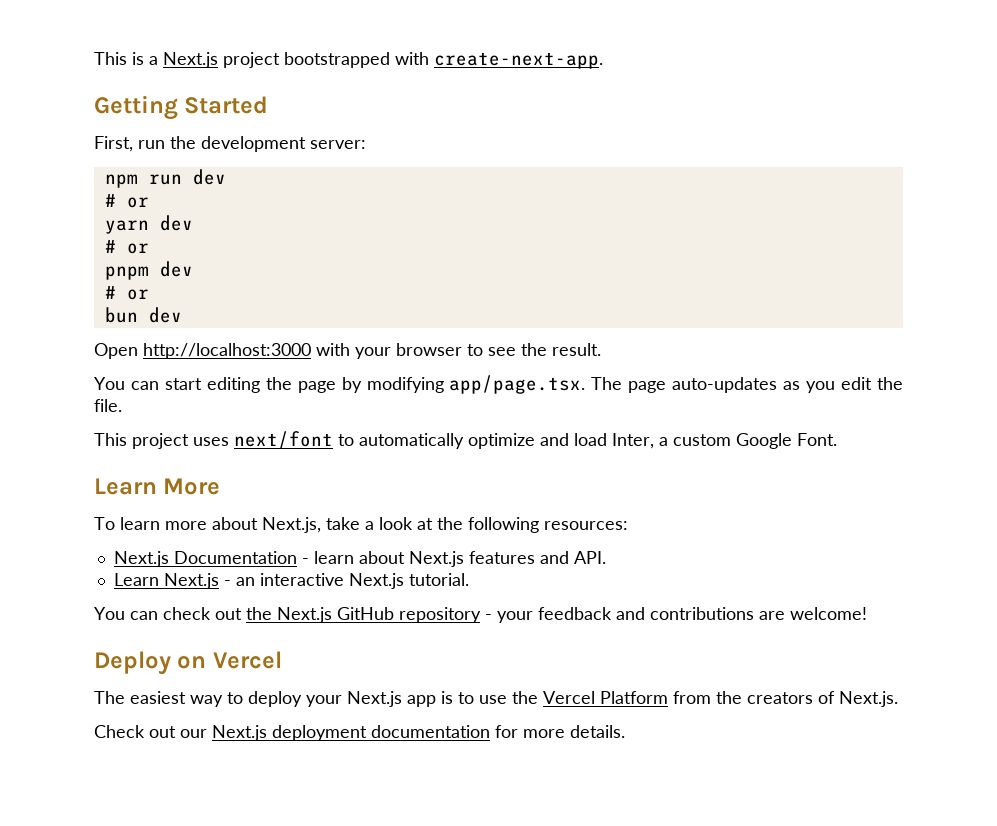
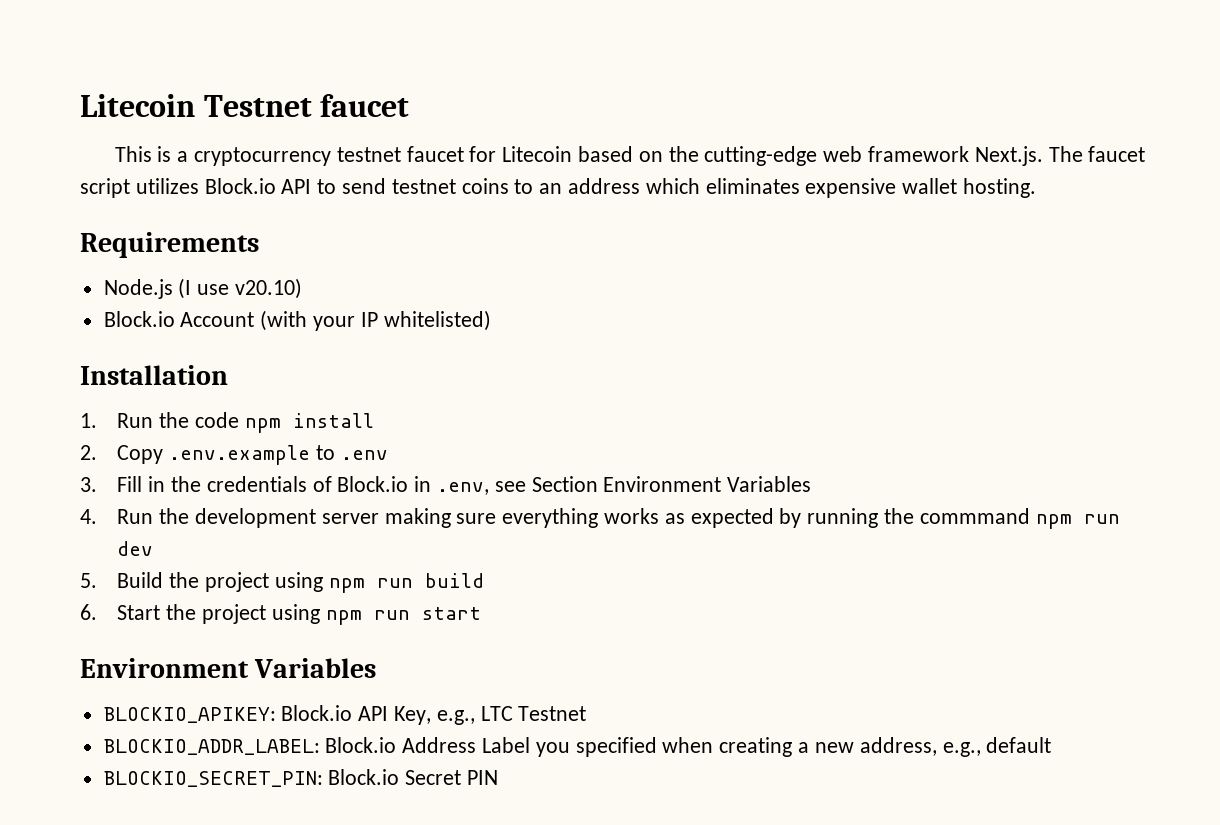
[94,52,603,69] [94,95,269,120] [94,136,366,152] [104,169,226,188] [104,194,149,208] [104,215,193,234] [104,240,149,254] [104,261,193,280] [104,286,149,300] [104,307,182,323] [94,343,601,359] [94,375,903,394] [94,399,122,412] [94,431,837,449] [94,478,221,495] [94,517,628,533] [113,551,606,567] [113,573,469,589] [94,607,867,623] [94,651,282,675] [94,691,898,707] [94,725,625,741] This is a Next.js project bootstrapped with create-next-app. // Getting Started // First, run the development server: // npm run dev // # or // yarn dev // # or // pnpm dev // # or // bun dev // Open http://localhost:3000 with your browser to see the result. // You can start editing the page by modifying app/page.tsx. The page auto-updates as you edit the file. // This project uses next/font to automatically optimize and load Inter, a custom Google Font. // Learn More // To learn more about Next.js, take a look at the following resources: // Next.js Documentation - learn about Next.js features and API. // Learn Next.js - an interactive Next.js tutorial. // You can check out the Next.js GitHub repository - your feedback and contributions are welcome! // Deploy on Vercel // The easiest way to deploy your Next.js app is to use the Vercel Platform from the creators of Next.js. // Check out our Next.js deployment documentation for more details. -> [80,94,410,117] [114,146,1146,166] [80,178,1037,198] [80,232,259,258] [103,278,303,299] [103,310,491,331] [80,365,228,385] [80,412,374,433] [80,445,388,465] [80,476,812,495] [80,508,1120,529] [117,541,154,556] [80,572,484,593] [80,604,481,625] [80,658,377,678] [103,705,587,725] [103,737,1052,757] [103,769,499,787] Litecoin Testnet faucet // This is a cryptocurrency testnet faucet for Litecoin based on the cutting-edge web framework Next.js. The faucet script utilizes Block.io API to send testnet coins to an address which eliminates expensive wallet hosting. // Requirements // Node.js (I use v20.10) // Block.io Account (with your IP whitelisted) // Installation // 1. Run the code npm install // 2. Copy .env.example to .env // 3. Fill in the credentials of Block.io in .env, see Section Environment Variables // 4. Run the development server making sure everything works as expected by running the commmand npm run dev // 5. Build the project using npm run build // 6. Start the project using npm run start // Environment Variables // BLOCKIO_APIKEY: Block.io API Key, e.g., LTC Testnet // BLOCKIO_ADDR_LABEL: Block.io Address Label you specified when creating a new address, e.g., default // BLOCKIO_SECRET_PIN: Block.io Secret PIN

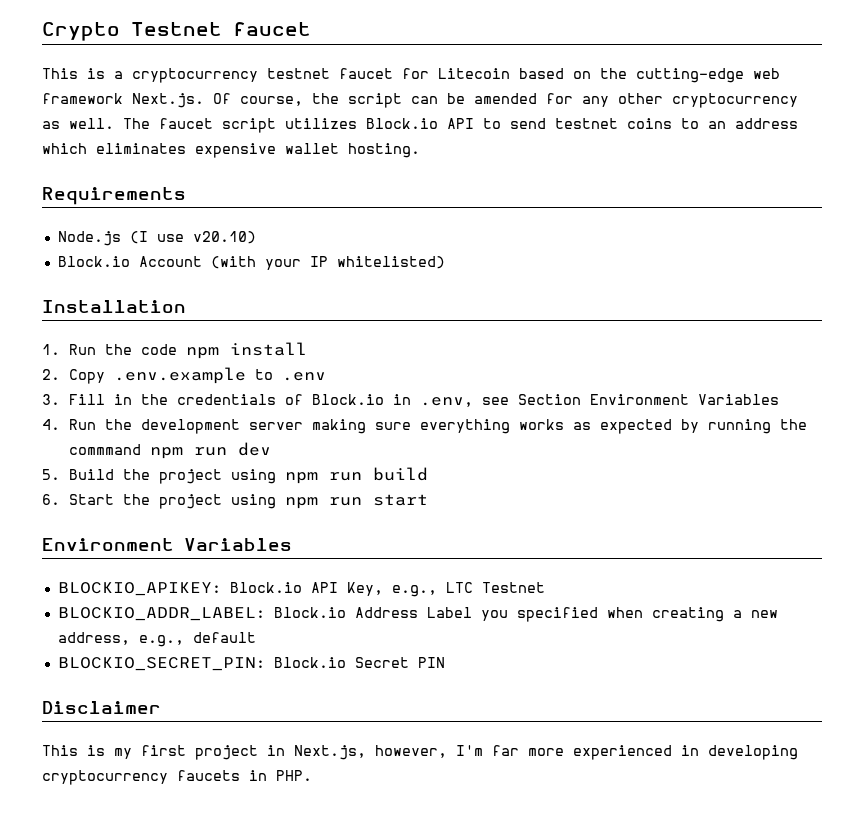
[80,94,195,117] Litecoin -> [42,22,120,41] Crypto
(1043, 156) none -> [213,93,798,108] [42,118,114,129] Of course, the script can be amended for any other cryptocurrency as well.
(499, 777) none -> [42,701,161,714] [42,745,798,760] [42,770,312,785] // Disclaimer // This is my first project in Next.js, however, I'm far more experienced in developing cryptocurrency faucets in PHP.

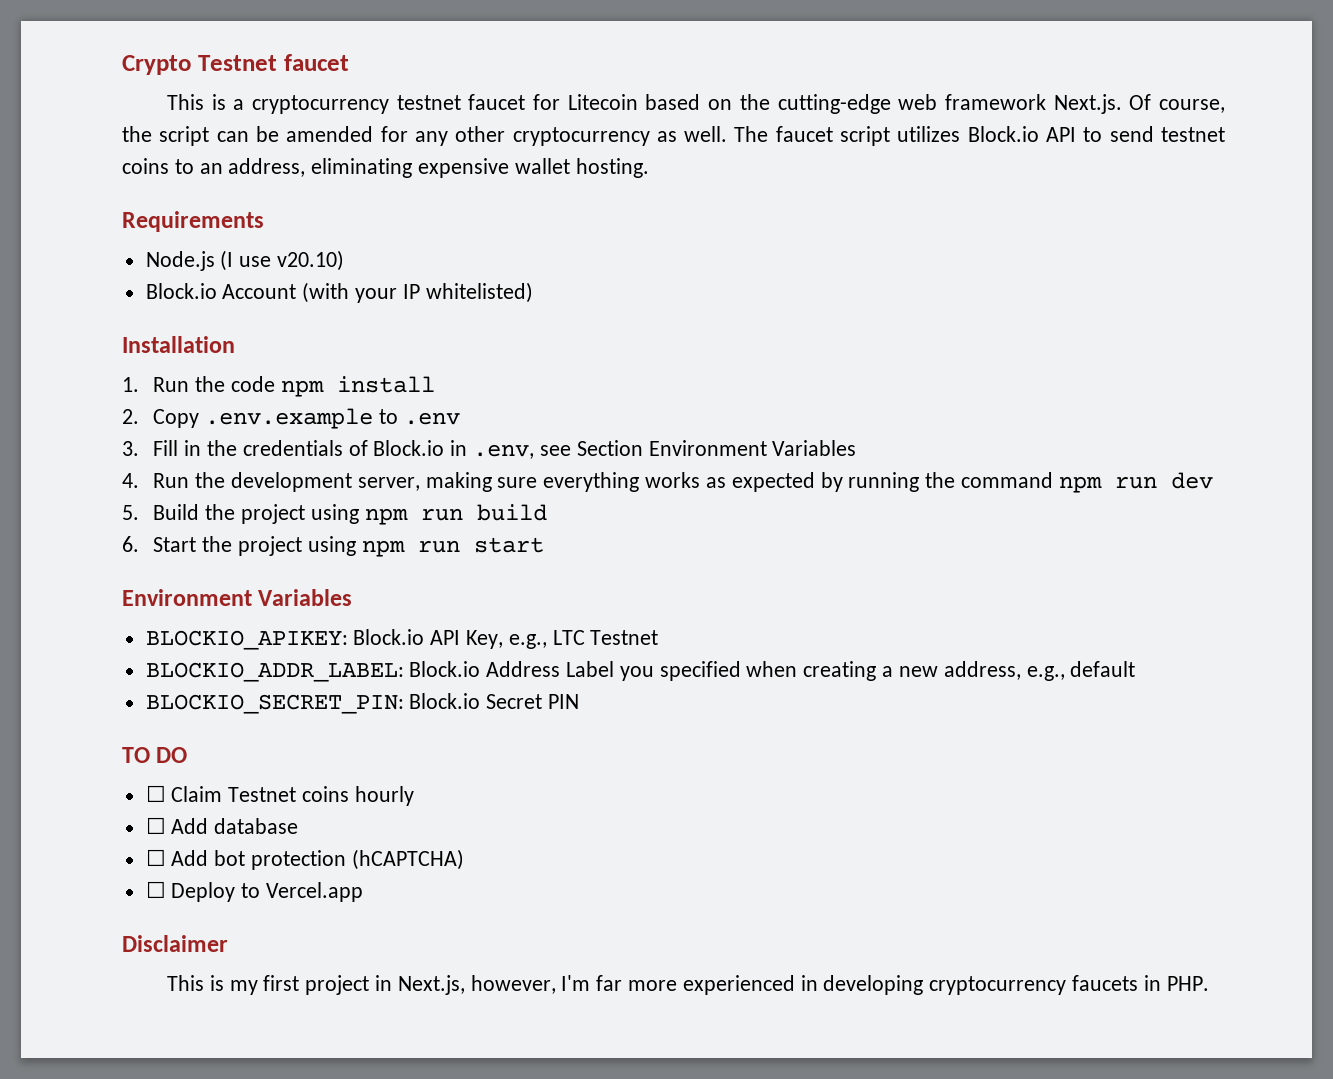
[735,118,798,129] [42,143,186,154] address which eliminates -> [228,158,413,178] address, eliminating
[249,422,304,430] server -> [357,477,420,491] server,
[69,444,142,455] commmand -> [960,472,1053,488] command
(445, 662) none -> [122,747,188,763] [145,785,414,806] [145,817,299,834] [145,849,464,870] [145,881,364,902] // TO DO // ☐ Claim Testnet coins hourly // ☐ Add database // ☐ Add bot protection (hCAPTCHA) // ☐ Deploy to Vercel.app

